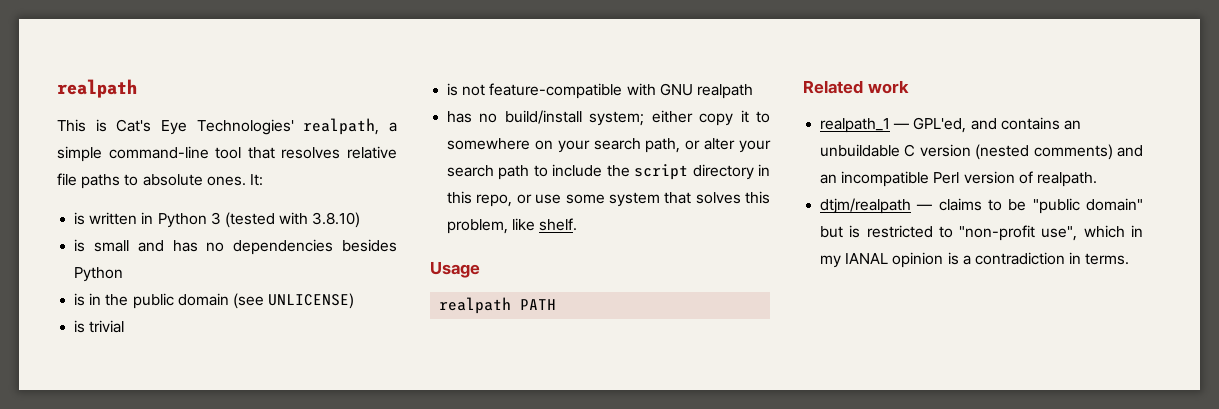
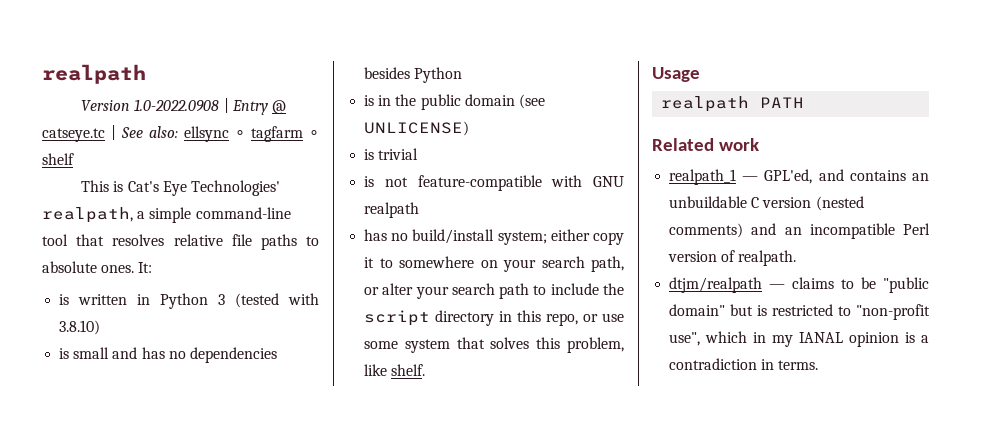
[57,79,137,98] realpath -> [42,64,146,84] [81,98,286,115] [42,125,319,142] [42,153,74,165] realpath // Version 1.0-2022.0908 | Entry @ catseye.tc | See also: ellsync ∘ tagfarm ∘ shelf

